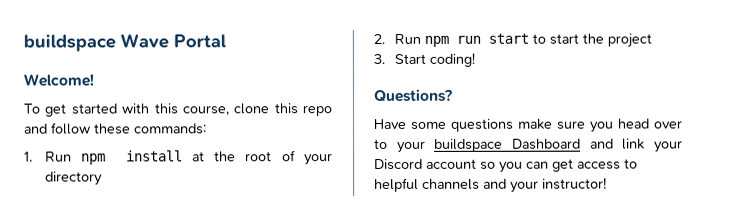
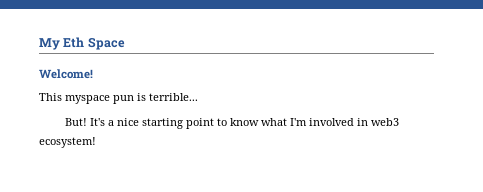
[23,33,226,52] [23,73,94,87] [23,103,333,117] [24,122,207,135] [24,150,333,166] [44,171,103,186] [373,33,652,48] [373,52,475,67] [373,88,452,103] [374,118,683,133] [374,138,683,153] [374,158,638,173] [374,177,607,193] buildspace Wave Portal // Welcome! // To get started with this course, clone this repo and follow these commands: // 1. Run npm install at the root of your directory // 2. Run npm run start to start the project // 3. Start coding! // Questions? // Have some questions make sure you head over to your buildspace Dashboard and link your Discord account so you can get access to helpful channels and your instructor! -> [39,37,125,50] [39,69,93,79] [39,93,198,104] [64,118,399,129] [39,137,96,148] My Eth Space // Welcome! // This myspace pun is terrible... // But! It's a nice starting point to know what I'm involved in web3 ecosystem!

